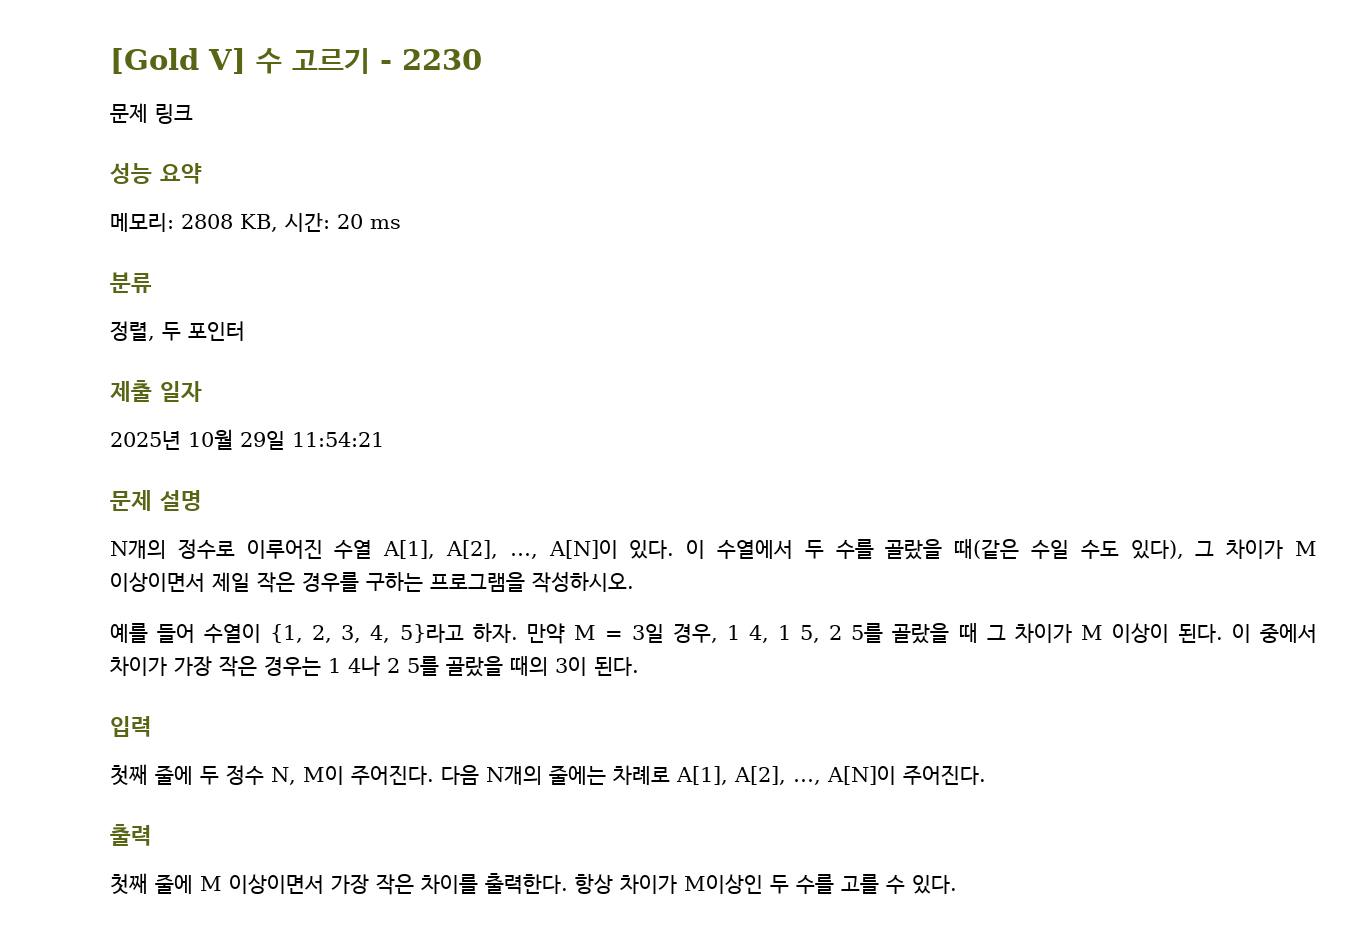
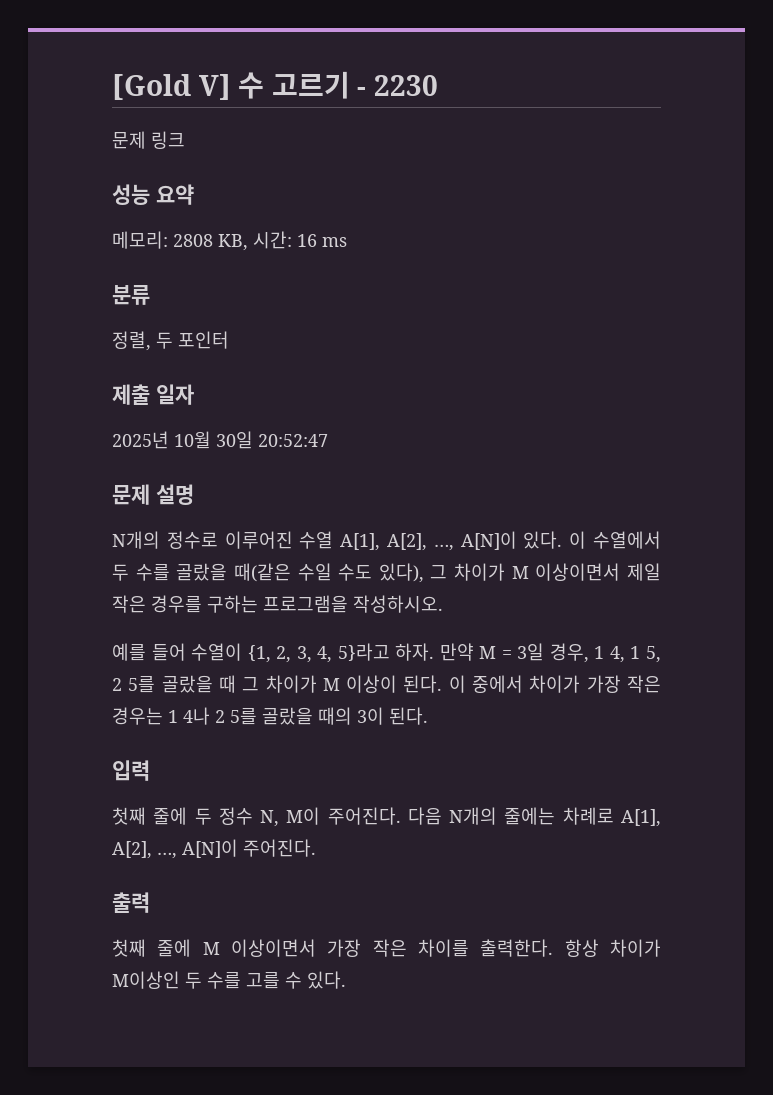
[337,214,363,229] 20 -> [297,234,317,247] 16
[240,431,384,450] 29일 11:54:21 -> [216,431,328,449] 30일 20:52:47

